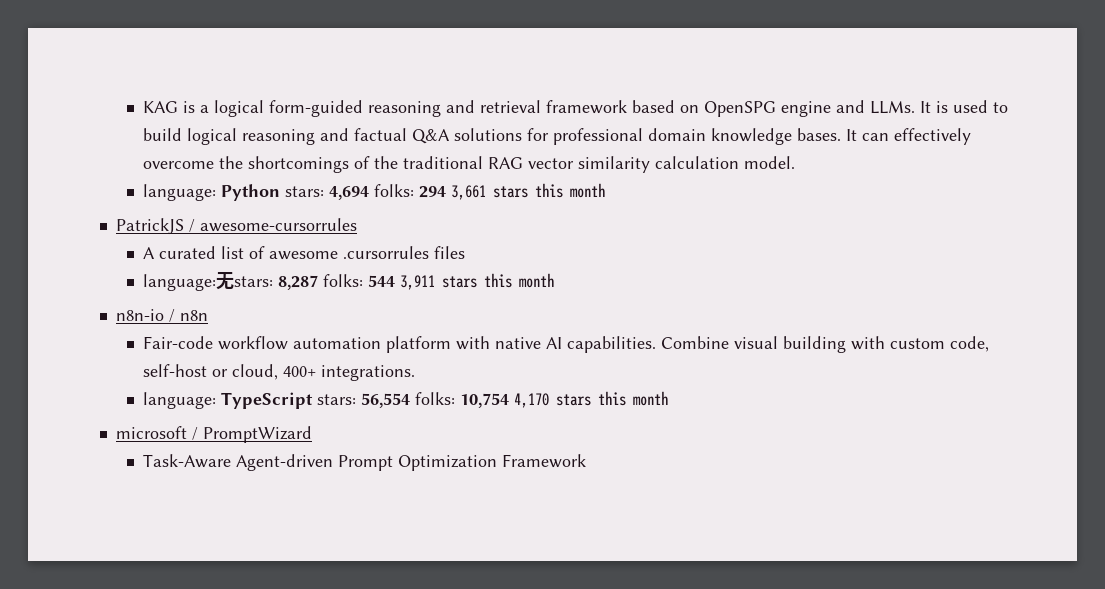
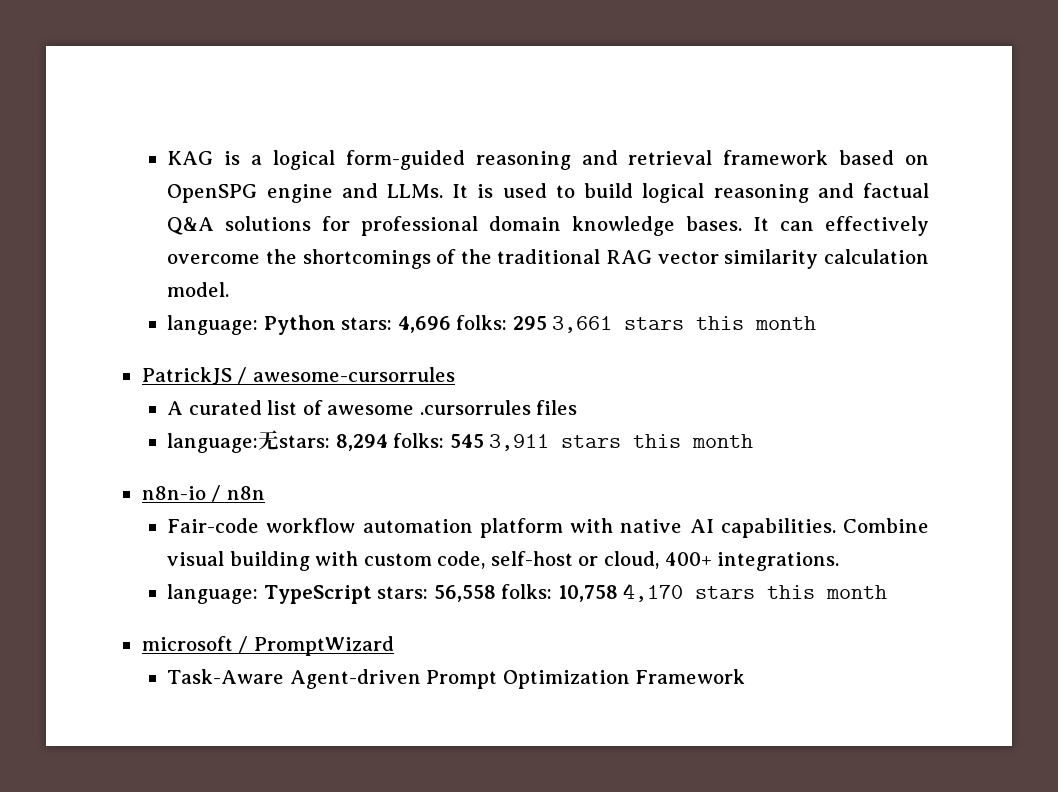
[329,184,447,200] 4,694 folks: 294 -> [397,315,547,333] 4,696 folks: 295
[278,274,396,290] 8,287 folks: 544 -> [335,433,484,451] 8,294 folks: 545
[361,392,510,408] 56,554 folks: 10,754 -> [433,584,618,602] 56,558 folks: 10,758

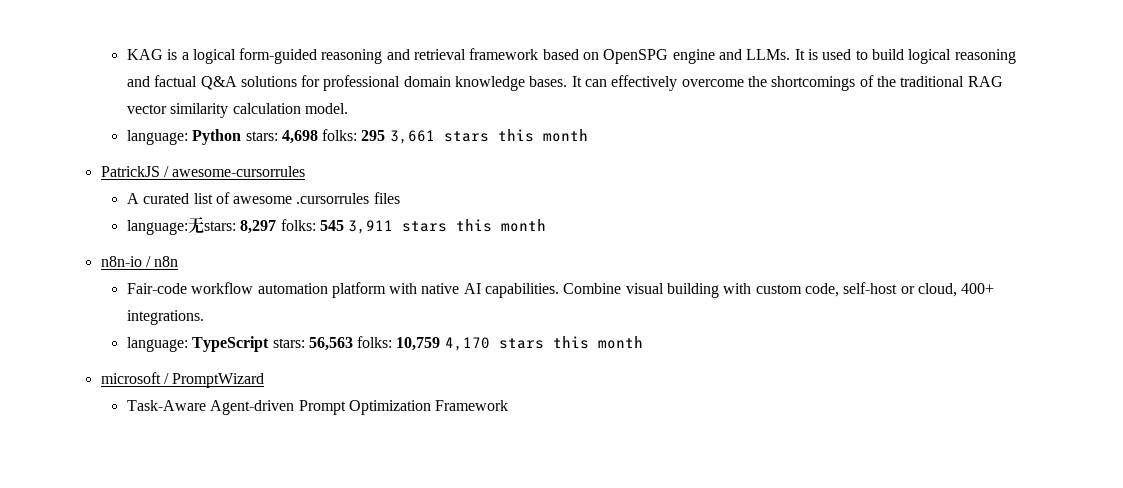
[397,316,451,333] 4,696 -> [281,130,318,144] 4,698
[335,434,388,451] 8,294 -> [240,220,277,234] 8,297
[433,584,618,602] 56,558 folks: 10,758 -> [308,336,441,351] 56,563 folks: 10,759

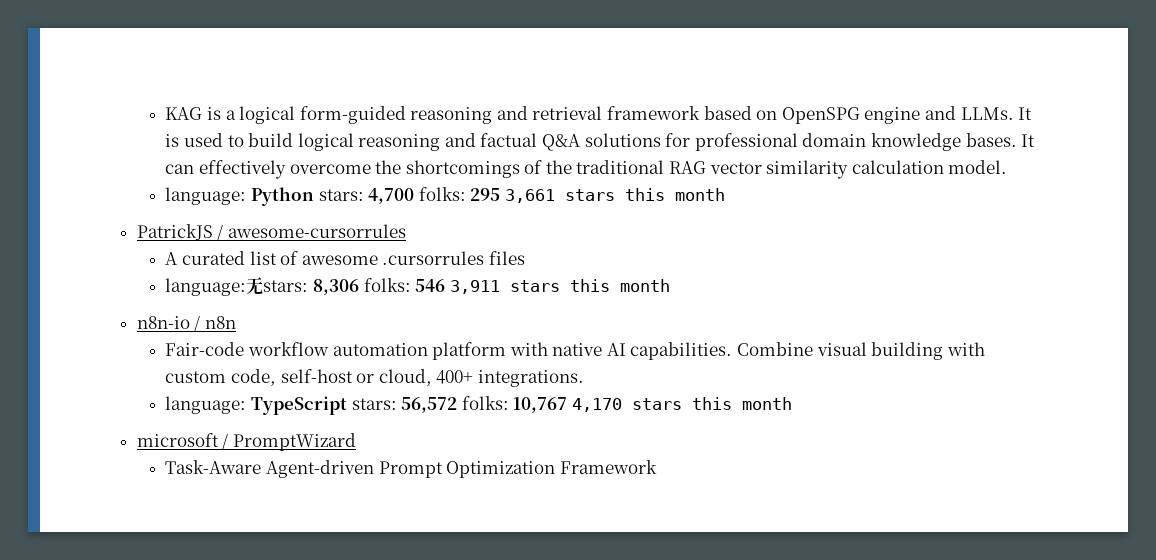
[281,130,318,144] 4,698 -> [368,188,415,204] 4,700
[240,219,344,234] 8,297 folks: 545 -> [312,278,446,295] 8,306 folks: 546
[308,336,441,351] 56,563 folks: 10,759 -> [401,396,568,413] 56,572 folks: 10,767

